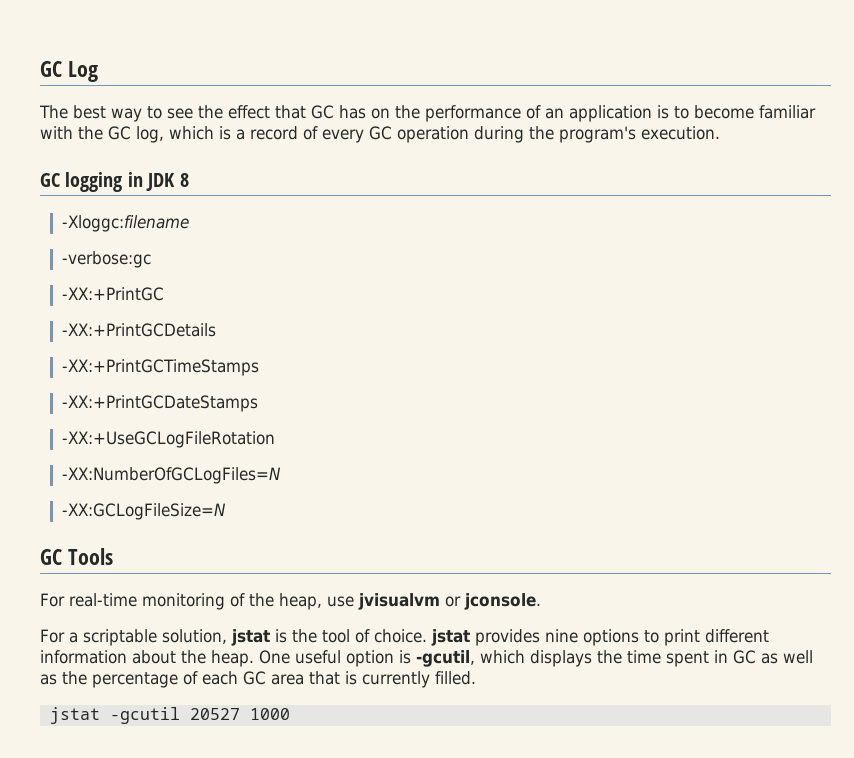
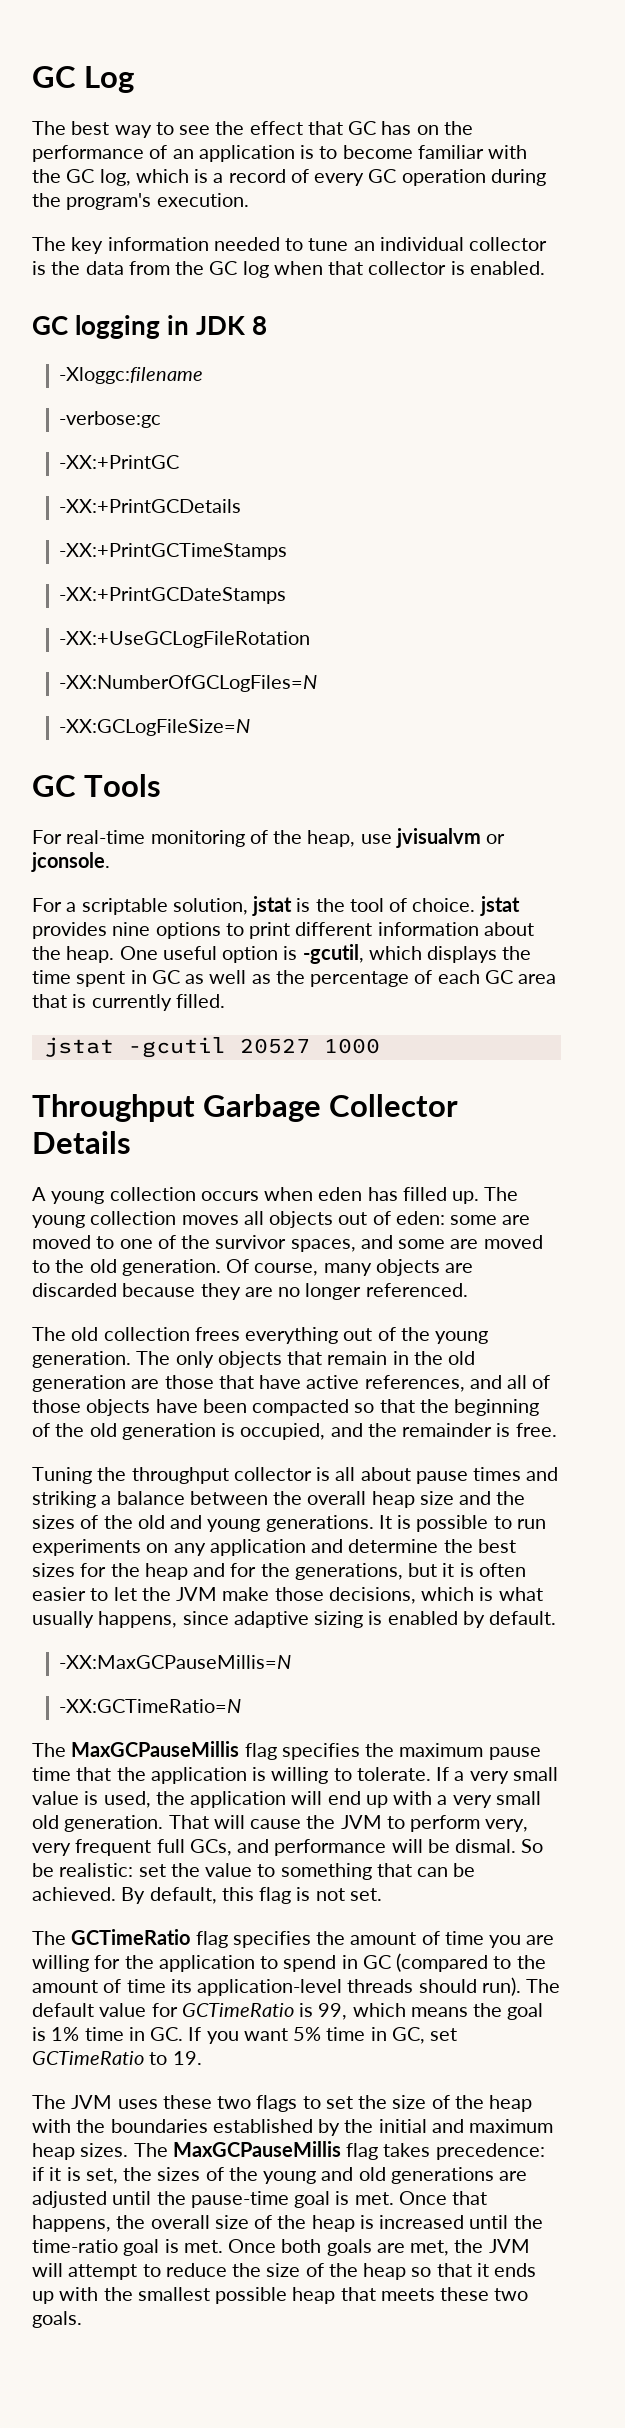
(720, 133) none -> [32,237,548,254] [32,261,545,278] // The key information needed to tune an individual collector is the data from the GC log when that collector is enabled.
(290, 714) none -> [32,1094,459,1122] [32,1131,131,1154] [32,1187,519,1204] [32,1211,531,1228] [32,1235,543,1252] [32,1259,474,1276] [32,1283,468,1300] [32,1327,489,1344] [32,1351,476,1368] [32,1375,551,1392] [32,1399,540,1416] [32,1423,557,1440] [32,1467,559,1484] [32,1491,526,1508] [32,1515,546,1532] [32,1539,516,1556] [32,1563,526,1580] [32,1587,543,1604] [32,1611,557,1628] [59,1655,292,1669] [59,1699,242,1713] [32,1741,541,1760] [32,1767,558,1784] [32,1791,541,1808] [32,1815,529,1832] [32,1839,544,1856] [32,1863,476,1880] [32,1887,382,1904] [32,1929,555,1948] [32,1953,546,1972] [32,1977,561,1996] [32,2003,544,2020] [32,2027,458,2044] [32,2051,202,2065] [32,2095,533,2112] [32,2119,554,2136] [32,2141,545,2160] [32,2167,528,2184] [32,2191,488,2208] [32,2215,543,2232] [32,2239,530,2256] [32,2263,537,2280] [32,2287,529,2304] [32,2311,82,2328] // Throughput Garbage Collector Details // A young collection occurs when eden has filled up. The young collection moves all objects out of eden: some are moved to one of the survivor spaces, and some are moved to the old generation. Of course, many objects are discarded because they are no longer referenced. // The old collection frees everything out of the young generation. The only objects that remain in the old generation are those that have active references, and all of those objects have been compacted so that the beginning of the old generation is occupied, and the remainder is free. // Tuning the throughput collector is all about pause times and striking a balance between the overall heap size and the sizes of the old and young generations. It is possible to run experiments on any application and determine the best sizes for the heap and for the generations, but it is often easier to let the JVM make those decisions, which is what usually happens, since adaptive sizing is enabled by default. // -XX:MaxGCPauseMillis=N // -XX:GCTimeRatio=N // The MaxGCPauseMillis flag specifies the maximum pause time that the application is willing to tolerate. If a very small value is used, the application will end up with a very small old generation. That will cause the JVM to perform very, very frequent full GCs, and performance will be dismal. So be realistic: set the value to something that can be achieved. By default, this flag is not set. // The GCTimeRatio flag specifies the amount of time you are willing for the application to spend in GC (compared to the amount of time its application-level threads should run). The default value for GCTimeRatio is 99, which means the goal is 1% time in GC. If you want 5% time in GC, set GCTimeRatio to 19. // The JVM uses these two flags to set the size of the heap with the boundaries established by the initial and maximum heap sizes. The MaxGCPauseMillis flag takes precedence: if it is set, the sizes of the young and old generations are adjusted until the pause-time goal is met. Once that happens, the overall size of the heap is increased until the time-ratio goal is met. Once both goals are met, the JVM will attempt to reduce the size of the heap so that it ends up with the smallest possible heap that meets these two goals.

